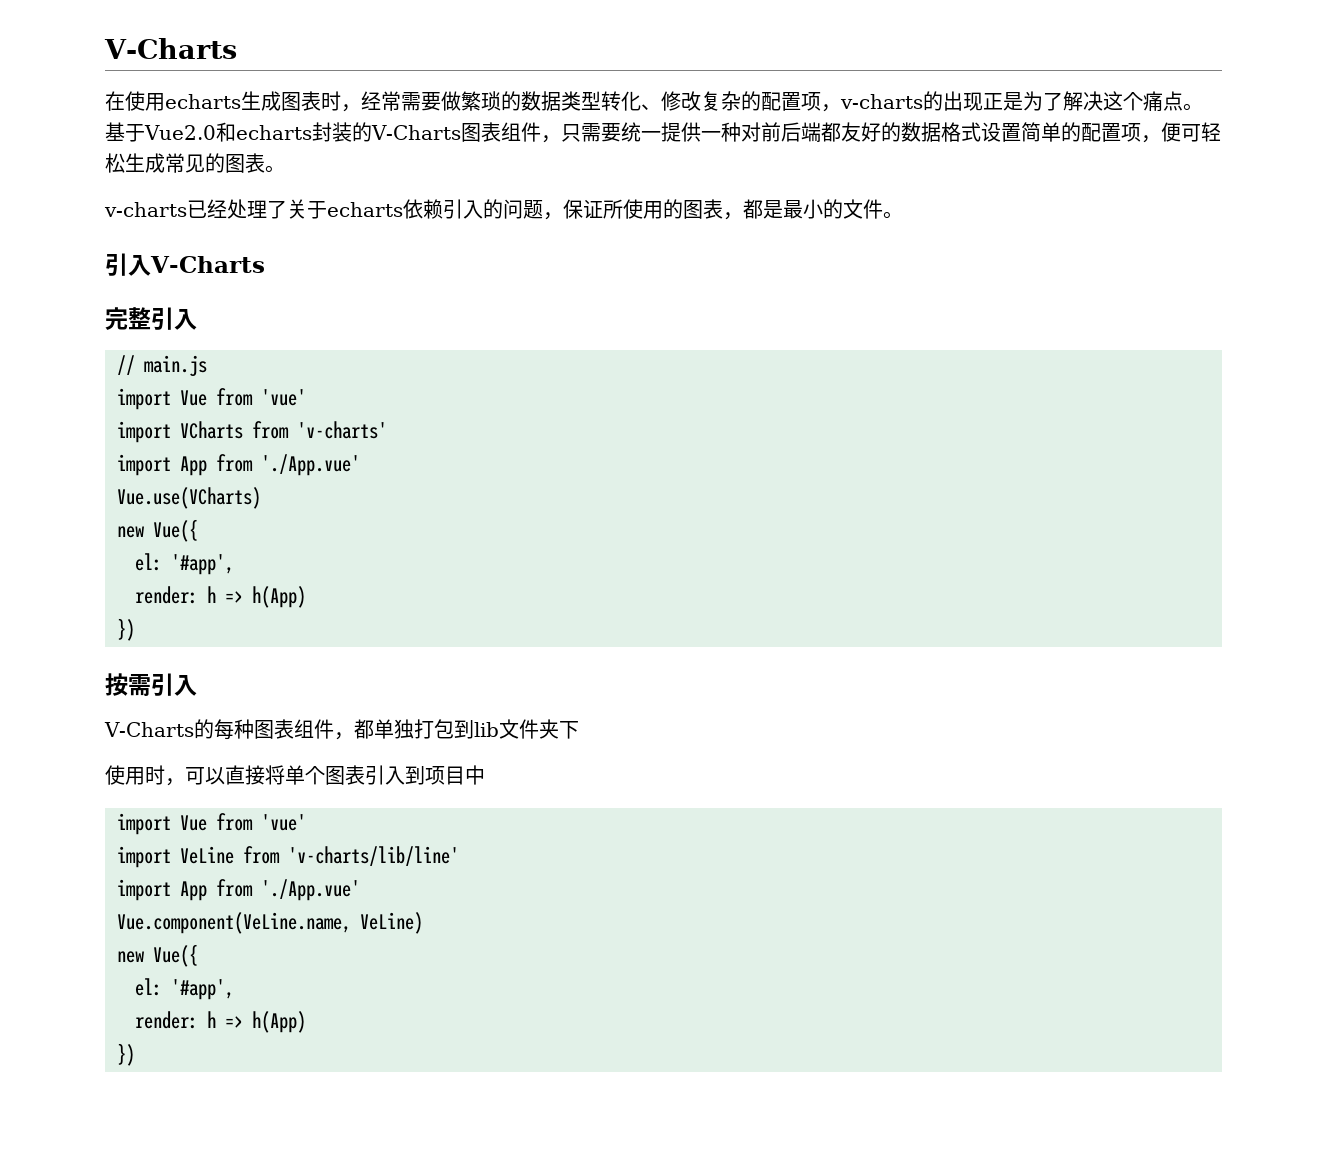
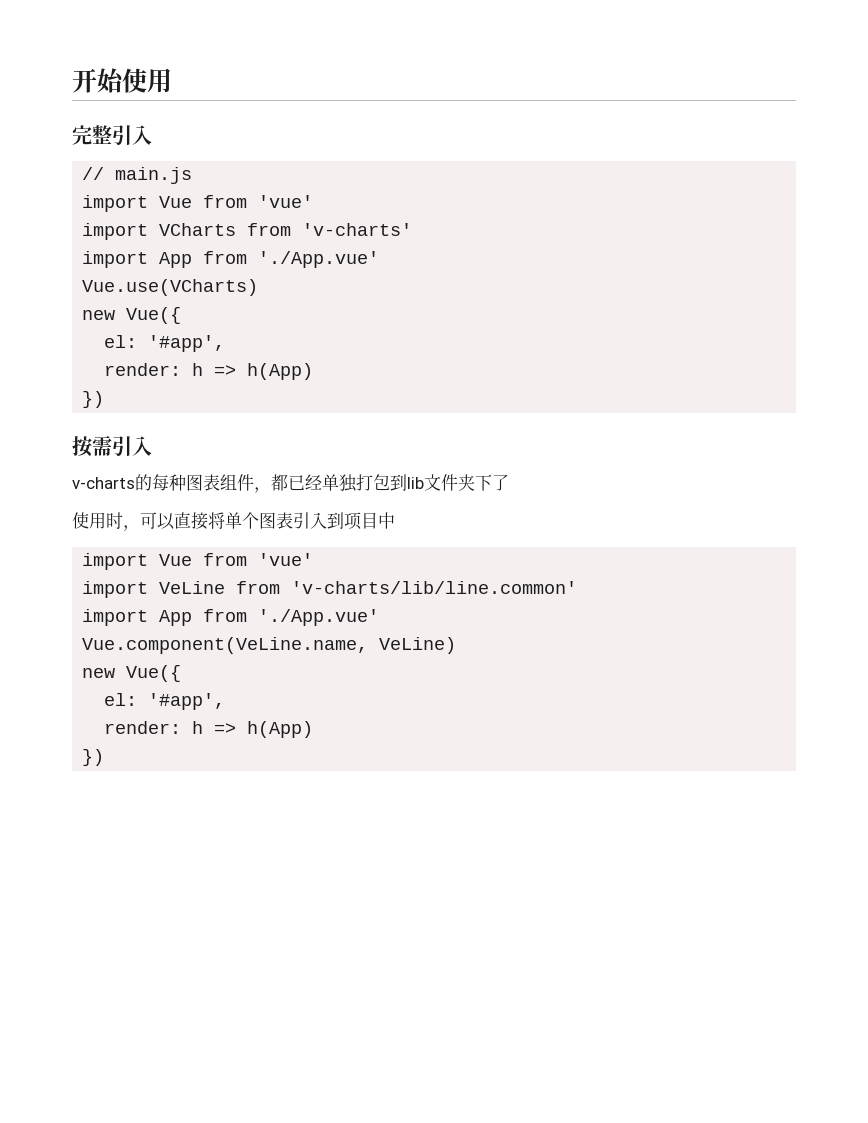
[104,38,237,59] [105,91,1203,112] [105,122,1221,143] [105,153,285,173] [104,199,903,220] [105,253,265,276] V-Charts // 在使用echarts生成图表时，经常需要做繁琐的数据类型转化、修改复杂的配置项，v-charts的出现正是为了解决这个痛点。基于Vue2.0和echarts封装的V-Charts图表组件，只需要统一提供一种对前后端都友好的数据格式设置简单的配置项，便可轻松生成常见的图表。 // v-charts已经处理了关于echarts依赖引入的问题，保证所使用的图表，都是最小的文件。 // 引入V-Charts -> [72,68,172,93] 开始使用
[104,722,194,737] V-Charts -> [72,477,135,489] v-charts
(374, 729) none -> [288,474,322,491] 已经
(579, 730) none -> [492,474,509,491] 了
[288,846,459,866] 'v-charts/lib/line' -> [291,581,578,594] 'v-charts/lib/line.common'

